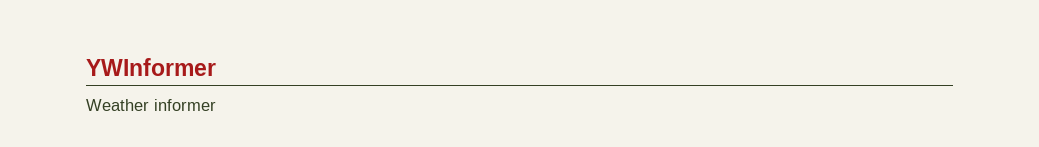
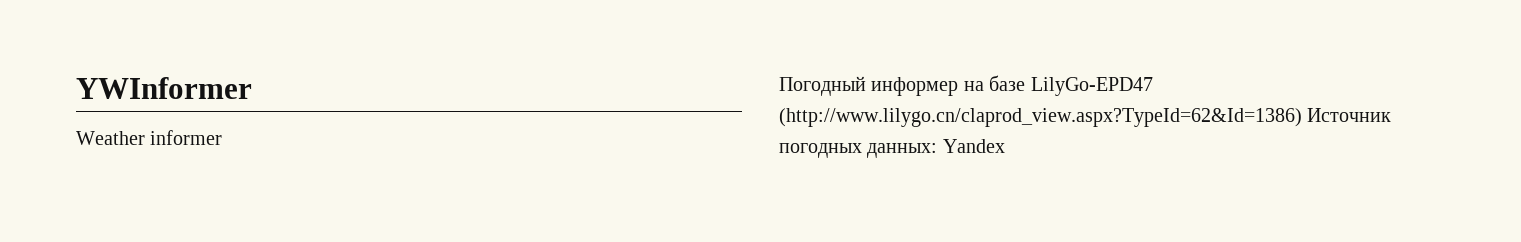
(216, 105) none -> [779,75,1153,96] [779,108,1392,127] [779,139,1005,158] // Погодный информер на базе LilyGo-EPD47 (http://www.lilygo.cn/claprod_view.aspx?TypeId=62&Id=1386) Источник погодных данных: Yandex

